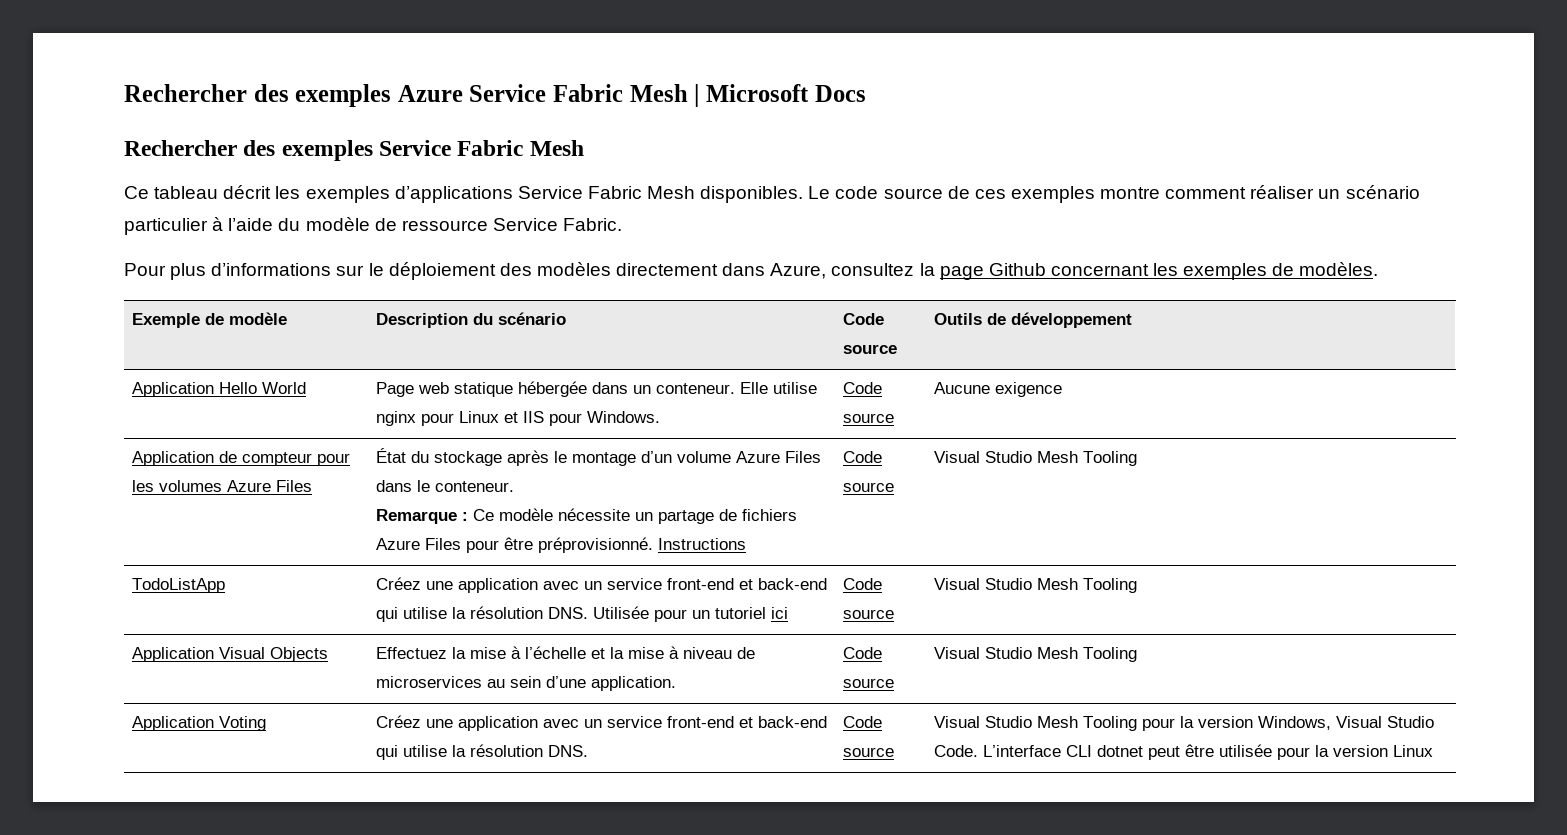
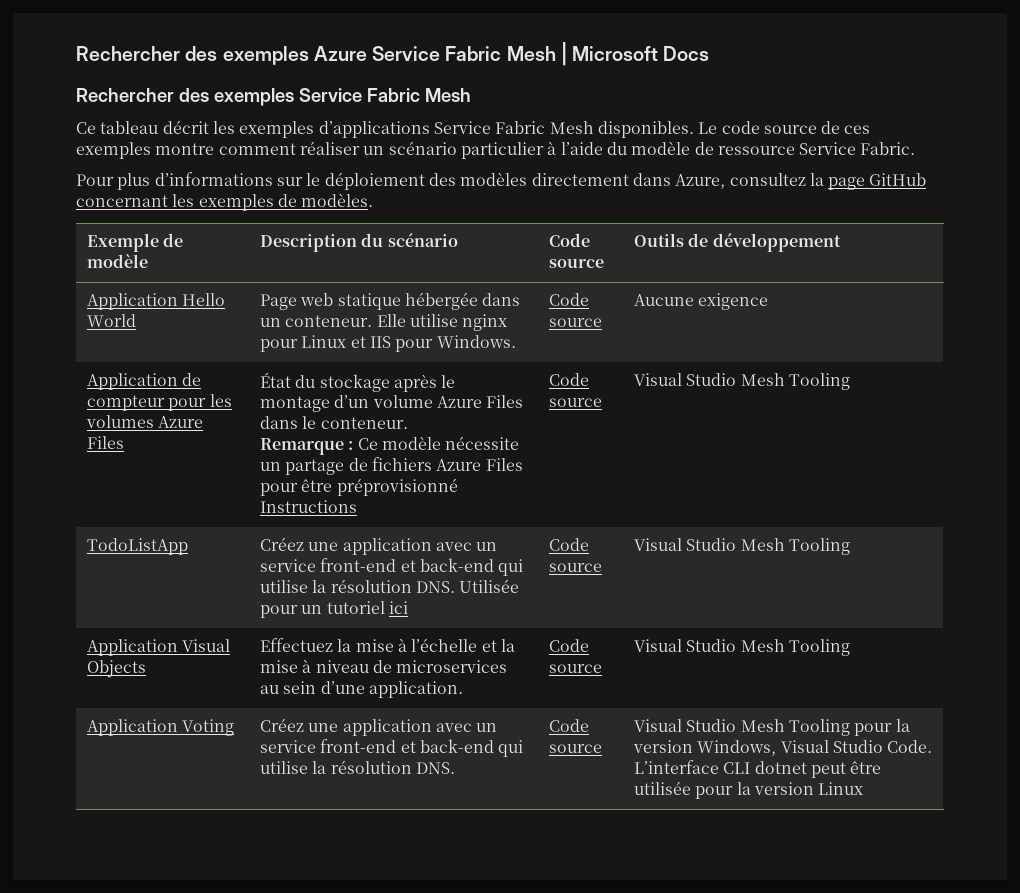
[988,263,1046,276] Github -> [869,173,927,186] GitHub
[538,537,654,553] préprovisionné. -> [336,478,458,496] préprovisionné

